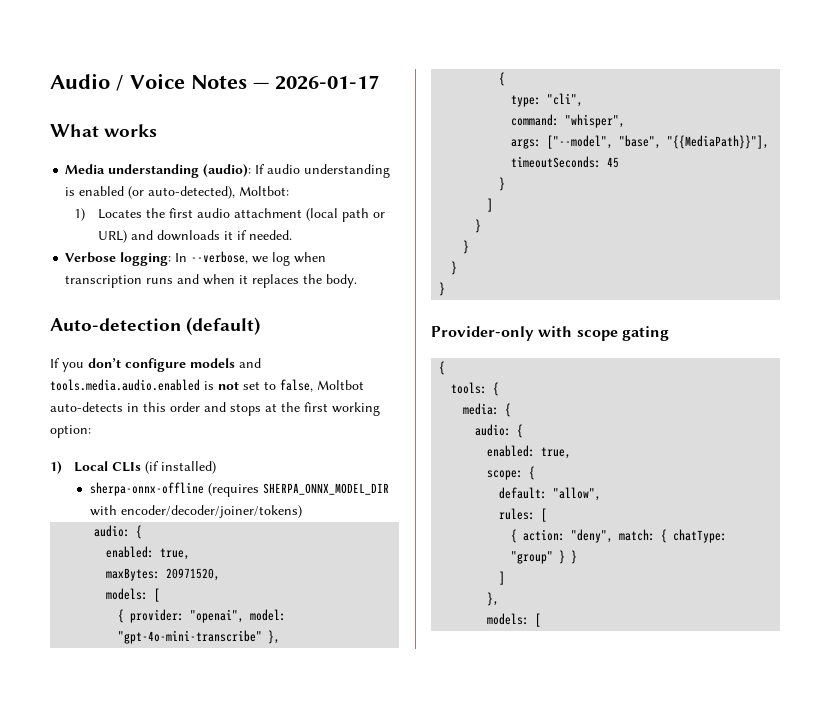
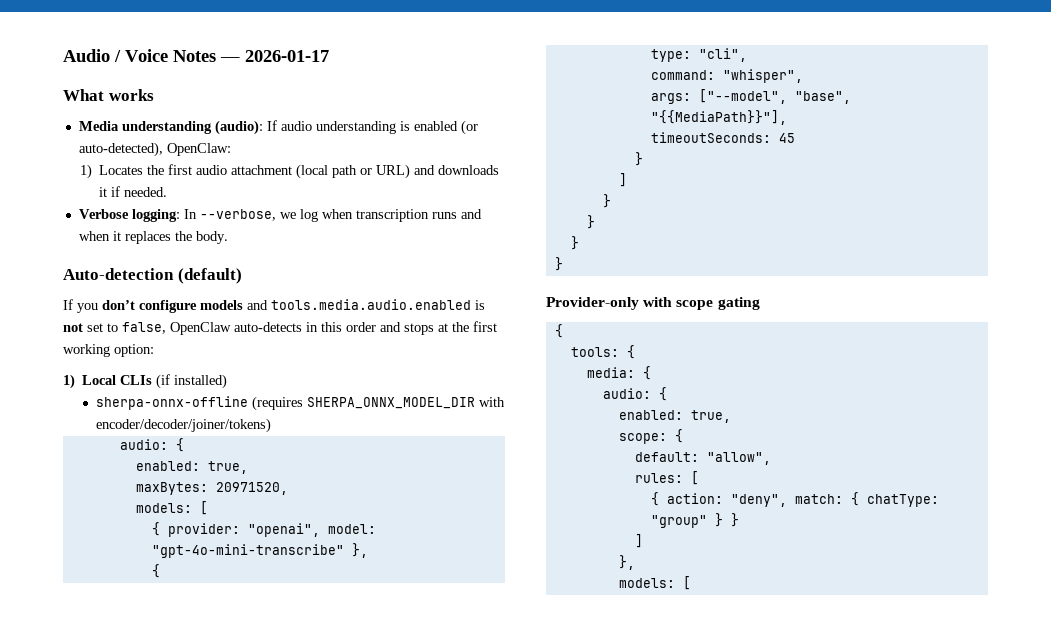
[239,186,290,196] Moltbot: -> [166,143,231,156] OpenClaw:
[317,380,364,390] Moltbot -> [170,322,231,335] OpenClaw

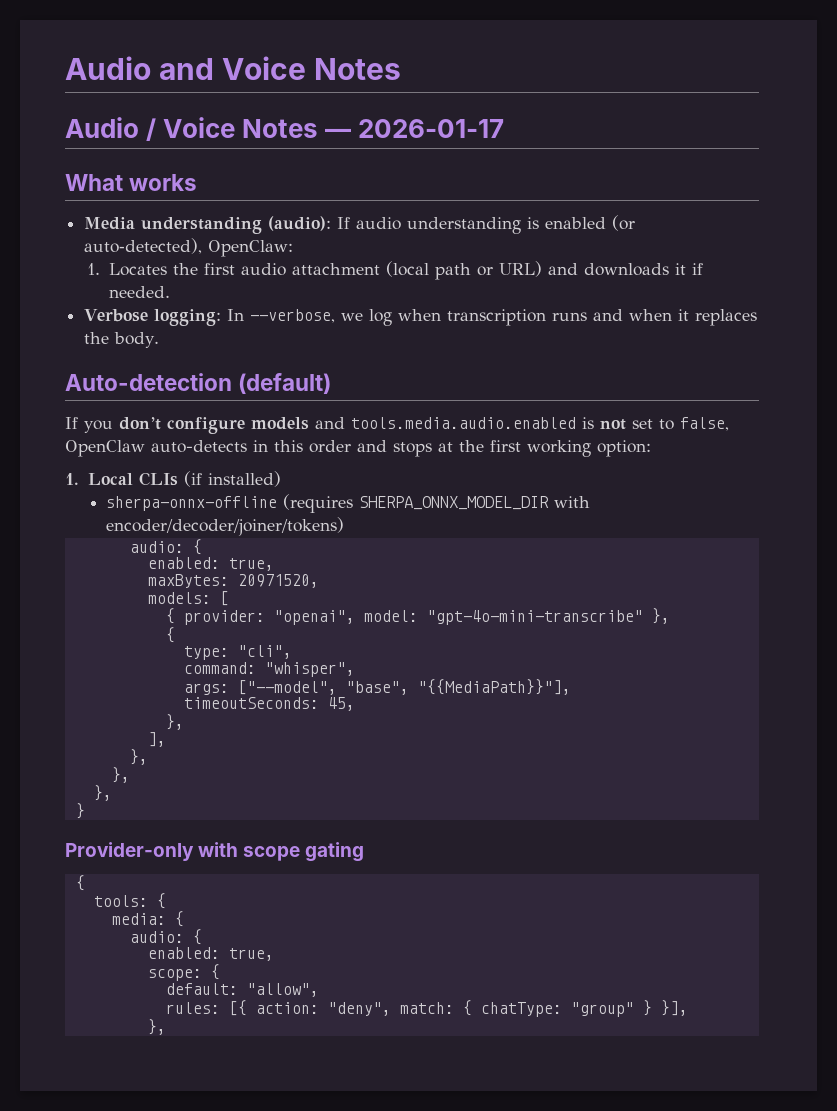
[63,49,110,62] Audio -> [65,56,402,80] [65,117,139,138] Audio and Voice Notes // Audio
[79,164,92,179] 1) -> [87,263,101,275] 1.
[63,374,75,389] 1) -> [65,473,79,485] 1.
[778,133,795,143] [634,152,643,166] [618,173,627,187] [602,194,611,208] [586,215,595,229] [570,236,579,250] 45 // } // ] // } // } // } -> [327,697,355,711] [165,714,184,730] [147,732,166,747] [129,749,148,765] [111,767,130,783] [93,785,112,801] 45, // }, // ], // }, // }, // },
[690,471,699,485] [650,492,659,506] [ // { -> [228,1000,247,1016] [{
[730,513,739,527] [634,534,643,548] [618,555,635,570] [618,576,691,590] } // ] // }, // models: [ -> [660,1000,688,1016] [147,1019,166,1035] }], // },

